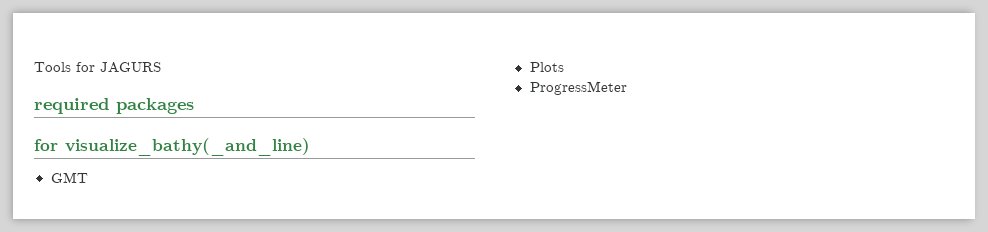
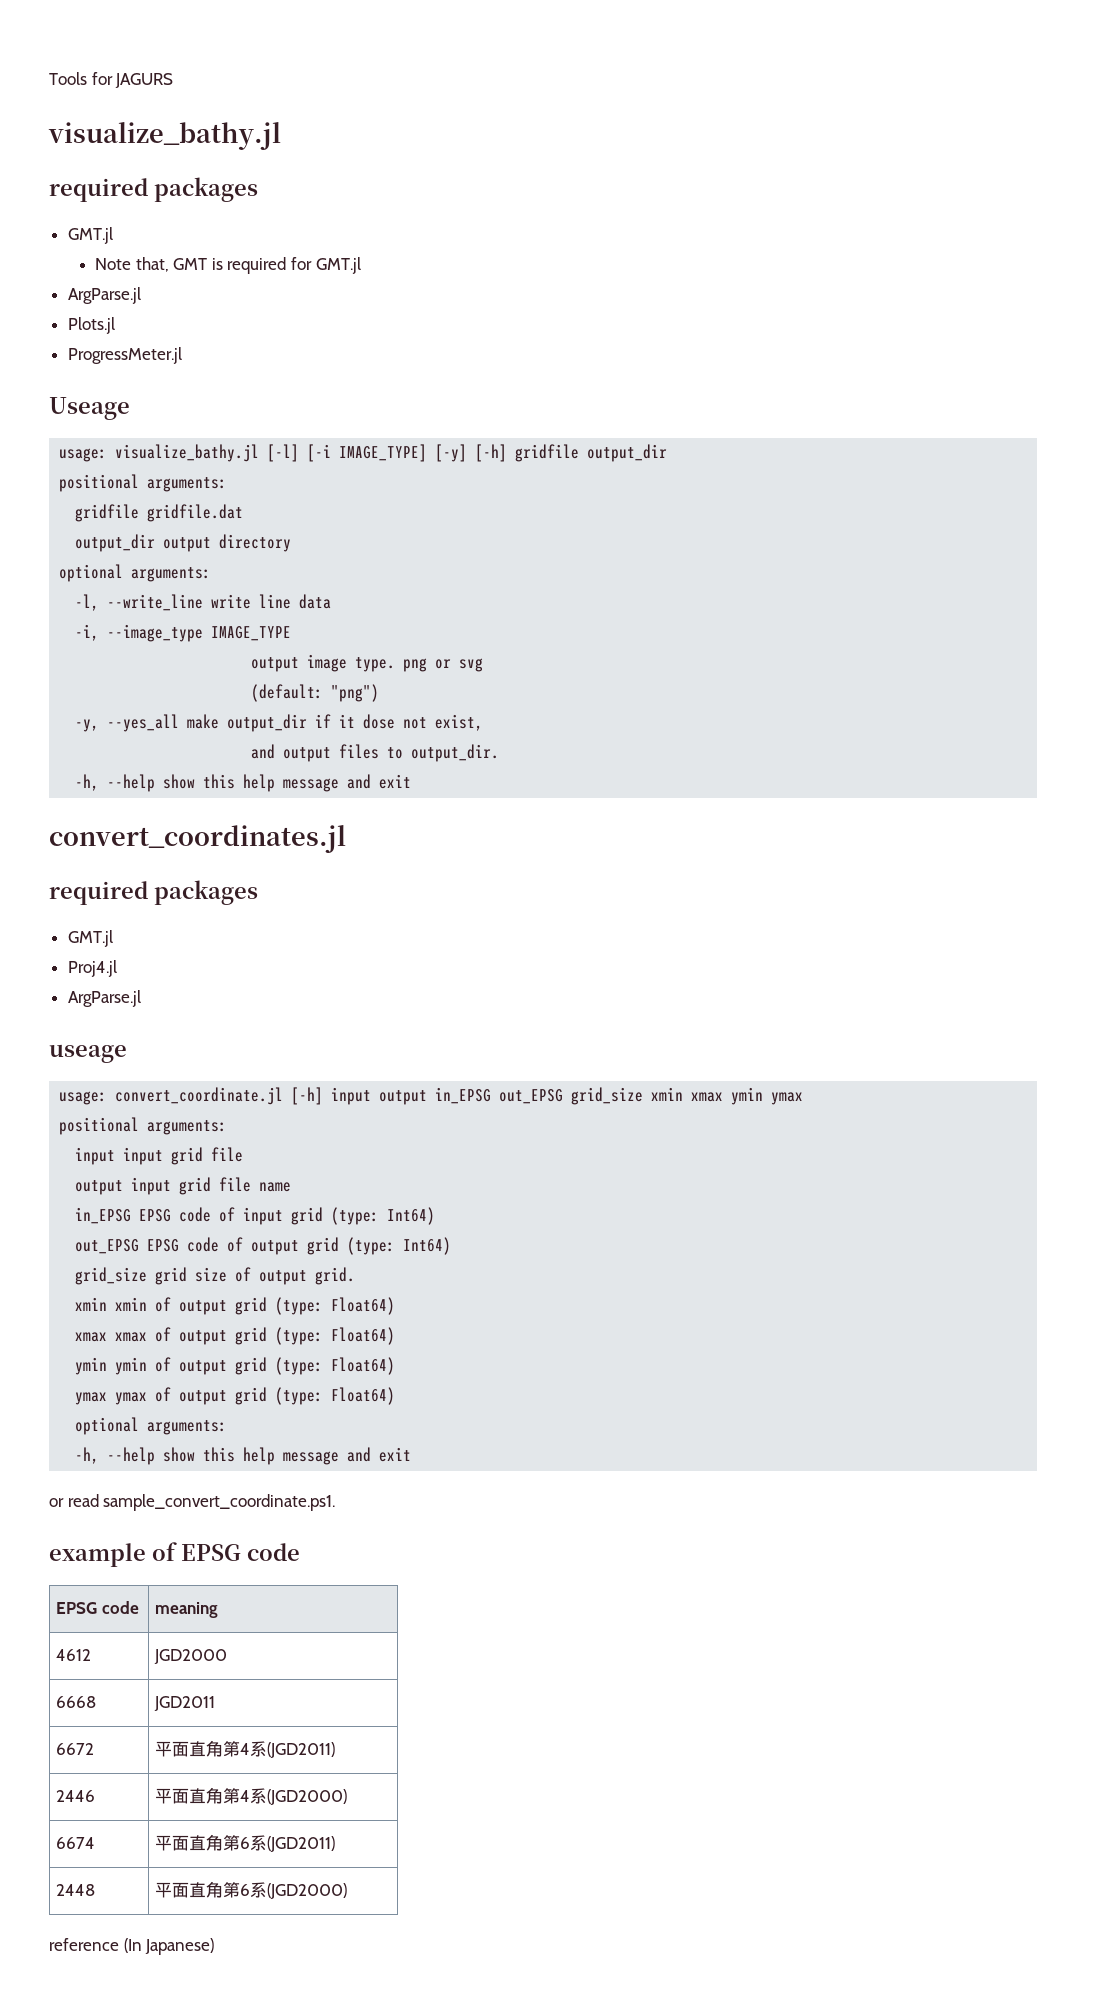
[34,98,194,114] [34,138,310,156] [50,172,88,183] [529,62,564,72] [529,81,627,95] // required packages // for visualize_bathy(_and_line) // GMT // Plots // ProgressMeter -> [48,122,281,150] [49,177,258,202] [67,227,113,244] [95,257,361,274] [67,287,141,304] [67,317,115,334] [67,347,182,364] [49,397,130,420] [59,444,668,462] [59,474,228,492] [75,504,244,522] [75,534,292,552] [59,564,212,582] [75,594,332,611] [75,624,292,642] [251,654,484,672] [251,684,380,702] [75,714,484,732] [251,744,500,762] [75,774,412,792] [49,825,346,853] [49,880,258,905] [67,930,113,947] [67,960,117,977] [67,990,141,1007] [49,1044,127,1063] [59,1087,804,1105] [59,1117,228,1135] [75,1147,244,1165] [75,1177,292,1195] [75,1207,436,1225] [75,1237,452,1255] [75,1267,356,1285] [75,1297,396,1315] [75,1327,396,1345] [75,1357,396,1375] [75,1387,396,1405] [75,1417,228,1435] [75,1447,412,1465] [49,1494,336,1511] [49,1542,300,1567] [56,1601,139,1614] [155,1602,219,1618] [56,1649,92,1661] [154,1649,228,1664] [56,1696,97,1708] [154,1696,216,1711] [56,1743,95,1755] [155,1740,336,1758] [56,1790,96,1802] [155,1787,348,1805] [56,1837,96,1849] [155,1834,336,1852] [56,1884,96,1896] [155,1881,348,1899] [49,1938,215,1955] // visualize_bathy.jl // required packages // GMT.jl // Note that, GMT is required for GMT.jl // ArgParse.jl // Plots.jl // ProgressMeter.jl // Useage // usage: visualize_bathy.jl [-l] [-i IMAGE_TYPE] [-y] [-h] gridfile output_dir // positional arguments: // gridfile gridfile.dat // output_dir output directory // optional arguments: // -l, --write_line write line data // -i, --image_type IMAGE_TYPE // output image type. png or svg // (default: "png") // -y, --yes_all make output_dir if it dose not exist, // and output files to output_dir. // -h, --help show this help message and exit // convert_coordinates.jl // required packages // GMT.jl // Proj4.jl // ArgParse.jl // useage // usage: convert_coordinate.jl [-h] input output in_EPSG out_EPSG grid_size xmin xmax ymin ymax // positional arguments: // input input grid file // output input grid file name // in_EPSG EPSG code of input grid (type: Int64) // out_EPSG EPSG code of output grid (type: Int64) // grid_size grid size of output grid. // xmin xmin of output grid (type: Float64) // xmax xmax of output grid (type: Float64) // ymin ymin of output grid (type: Float64) // ymax ymax of output grid (type: Float64) // optional arguments: // -h, --help show this help message and exit // or read sample_convert_coordinate.ps1. // example of EPSG code // EPSG code | meaning // 4612 | JGD2000 // 6668 | JGD2011 // 6672 | 平面直角第4系(JGD2011) // 2446 | 平面直角第4系(JGD2000) // 6674 | 平面直角第6系(JGD2011) // 2448 | 平面直角第6系(JGD2000) // reference (In Japanese)

